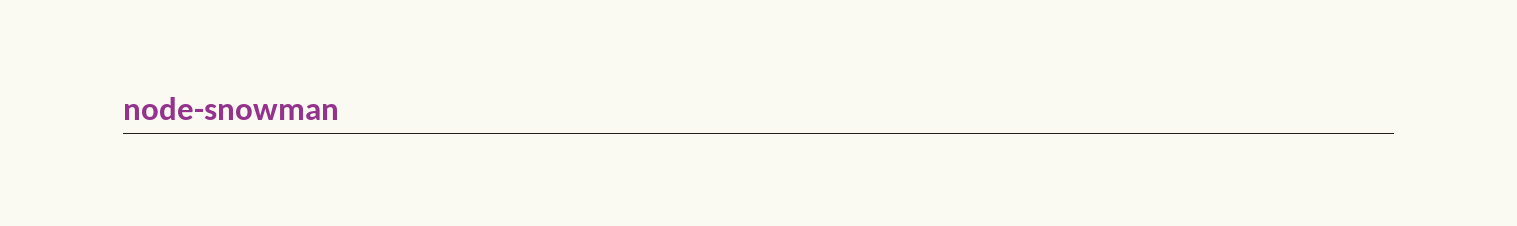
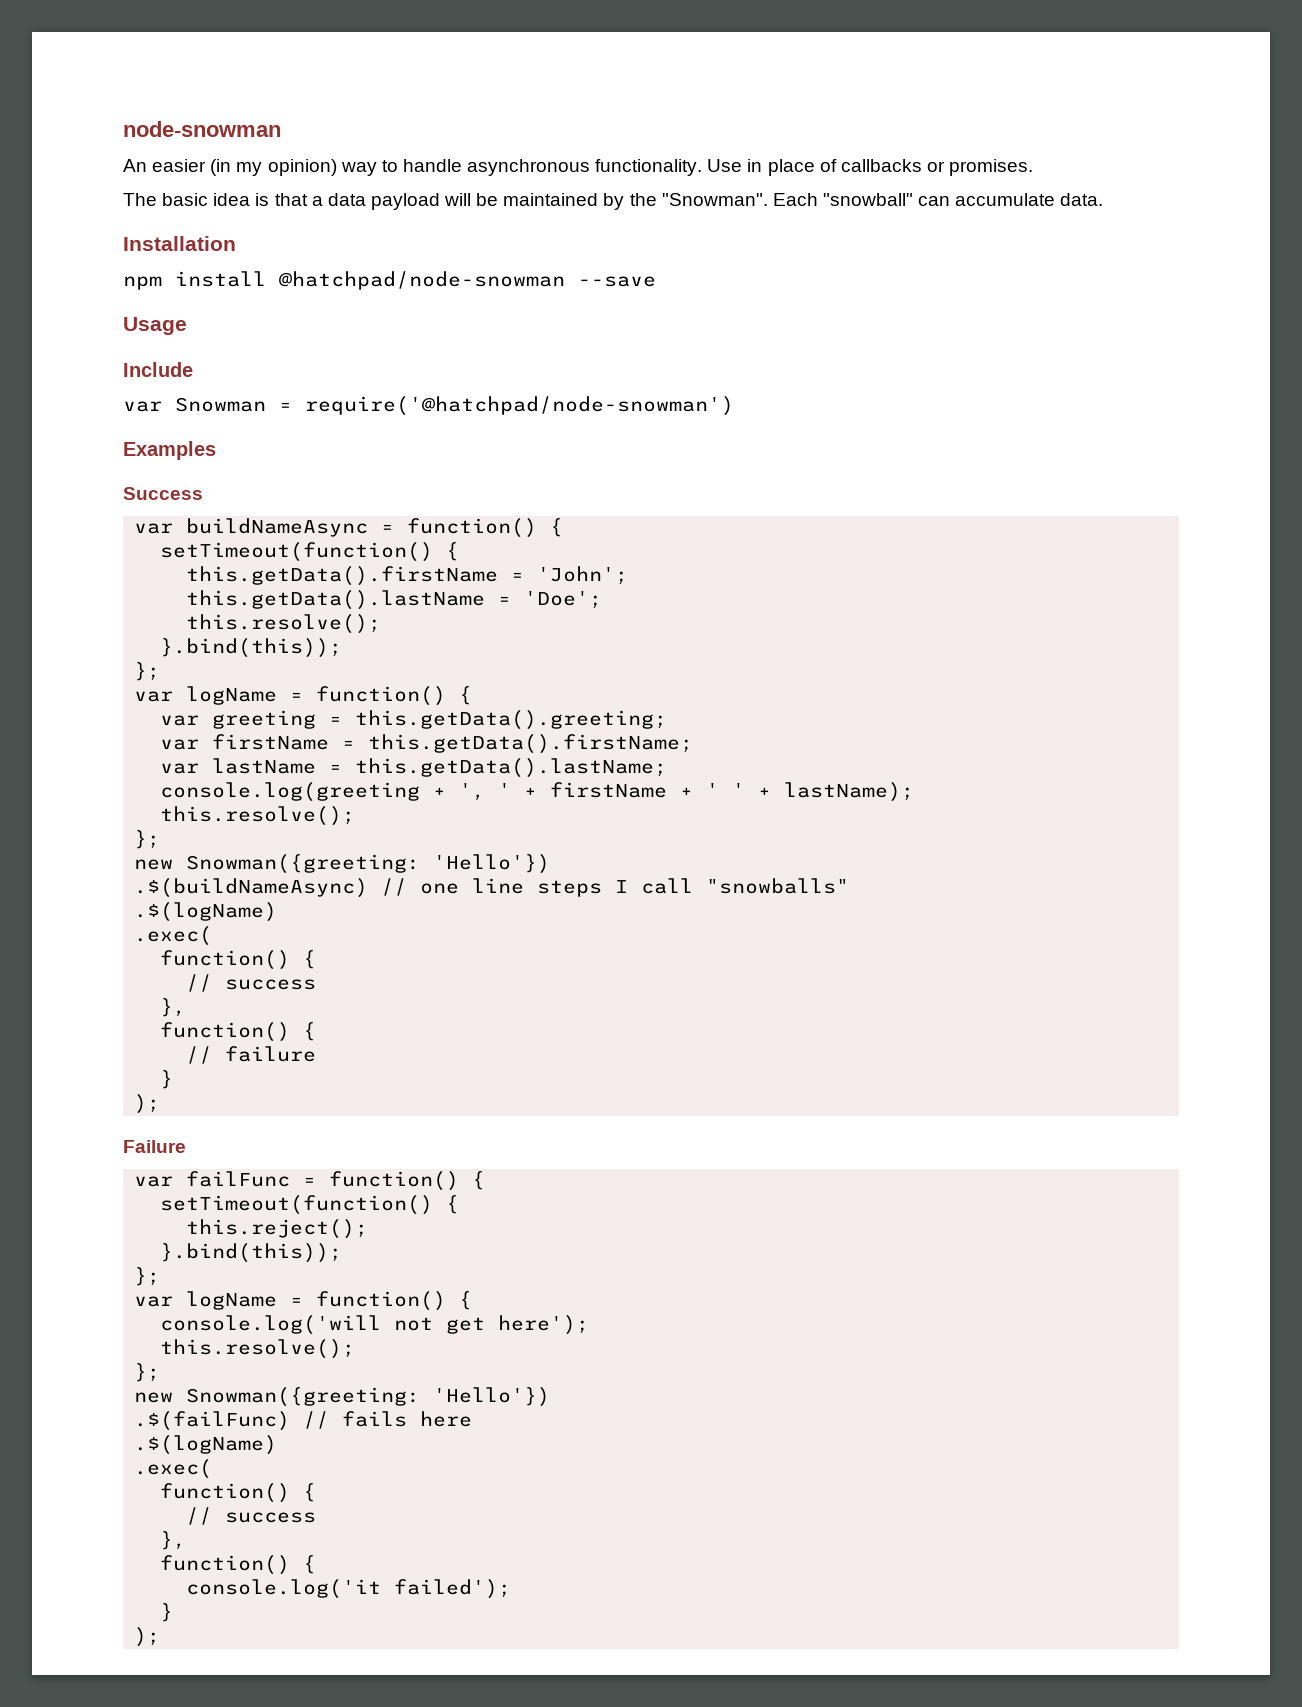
(339, 108) none -> [123,159,1034,176] [123,193,1104,210] [123,236,236,251] [123,271,656,290] [123,317,187,335] [123,362,193,377] [123,396,734,416] [123,441,216,460] [123,487,203,500] [134,518,564,538] [160,542,460,562] [186,566,629,586] [186,590,603,610] [186,614,382,634] [160,638,343,658] [134,662,161,681] [134,686,473,706] [160,710,668,730] [160,734,694,754] [160,758,668,778] [160,782,915,802] [160,806,356,826] [134,830,161,849] [134,854,551,874] [134,878,850,898] [134,902,278,922] [134,926,213,946] [160,950,317,970] [186,974,317,992] [160,998,187,1017] [160,1022,317,1042] [186,1046,317,1064] [160,1070,174,1089] [134,1094,161,1114] [123,1140,186,1153] [134,1171,486,1191] [160,1195,460,1215] [186,1219,369,1239] [160,1243,343,1263] [134,1267,161,1286] [134,1291,473,1311] [160,1315,590,1335] [160,1339,356,1359] [134,1363,161,1382] [134,1387,551,1407] [134,1411,473,1431] [134,1435,278,1455] [134,1459,213,1479] [160,1483,317,1503] [186,1507,317,1525] [160,1531,187,1550] [160,1555,317,1575] [186,1579,512,1599] [160,1603,174,1622] [134,1627,161,1647] // An easier (in my opinion) way to handle asynchronous functionality. Use in place of callbacks or promises. // The basic idea is that a data payload will be maintained by the "Snowman". Each "snowball" can accumulate data. // Installation // npm install @hatchpad/node-snowman --save // Usage // Include // var Snowman = require('@hatchpad/node-snowman') // Examples // Success // var buildNameAsync = function() { // setTimeout(function() { // this.getData().firstName = 'John'; // this.getData().lastName = 'Doe'; // this.resolve(); // }.bind(this)); // }; // var logName = function() { // var greeting = this.getData().greeting; // var firstName = this.getData().firstName; // var lastName = this.getData().lastName; // console.log(greeting + ', ' + firstName + ' ' + lastName); // this.resolve(); // }; // new Snowman({greeting: 'Hello'}) // .$(buildNameAsync) // one line steps I call "snowballs" // .$(logName) // .exec( // function() { // // success // }, // function() { // // failure // } // ); // Failure // var failFunc = function() { // setTimeout(function() { // this.reject(); // }.bind(this)); // }; // var logName = function() { // console.log('will not get here'); // this.resolve(); // }; // new Snowman({greeting: 'Hello'}) // .$(failFunc) // fails here // .$(logName) // .exec( // function() { // // success // }, // function() { // console.log('it failed'); // } // );

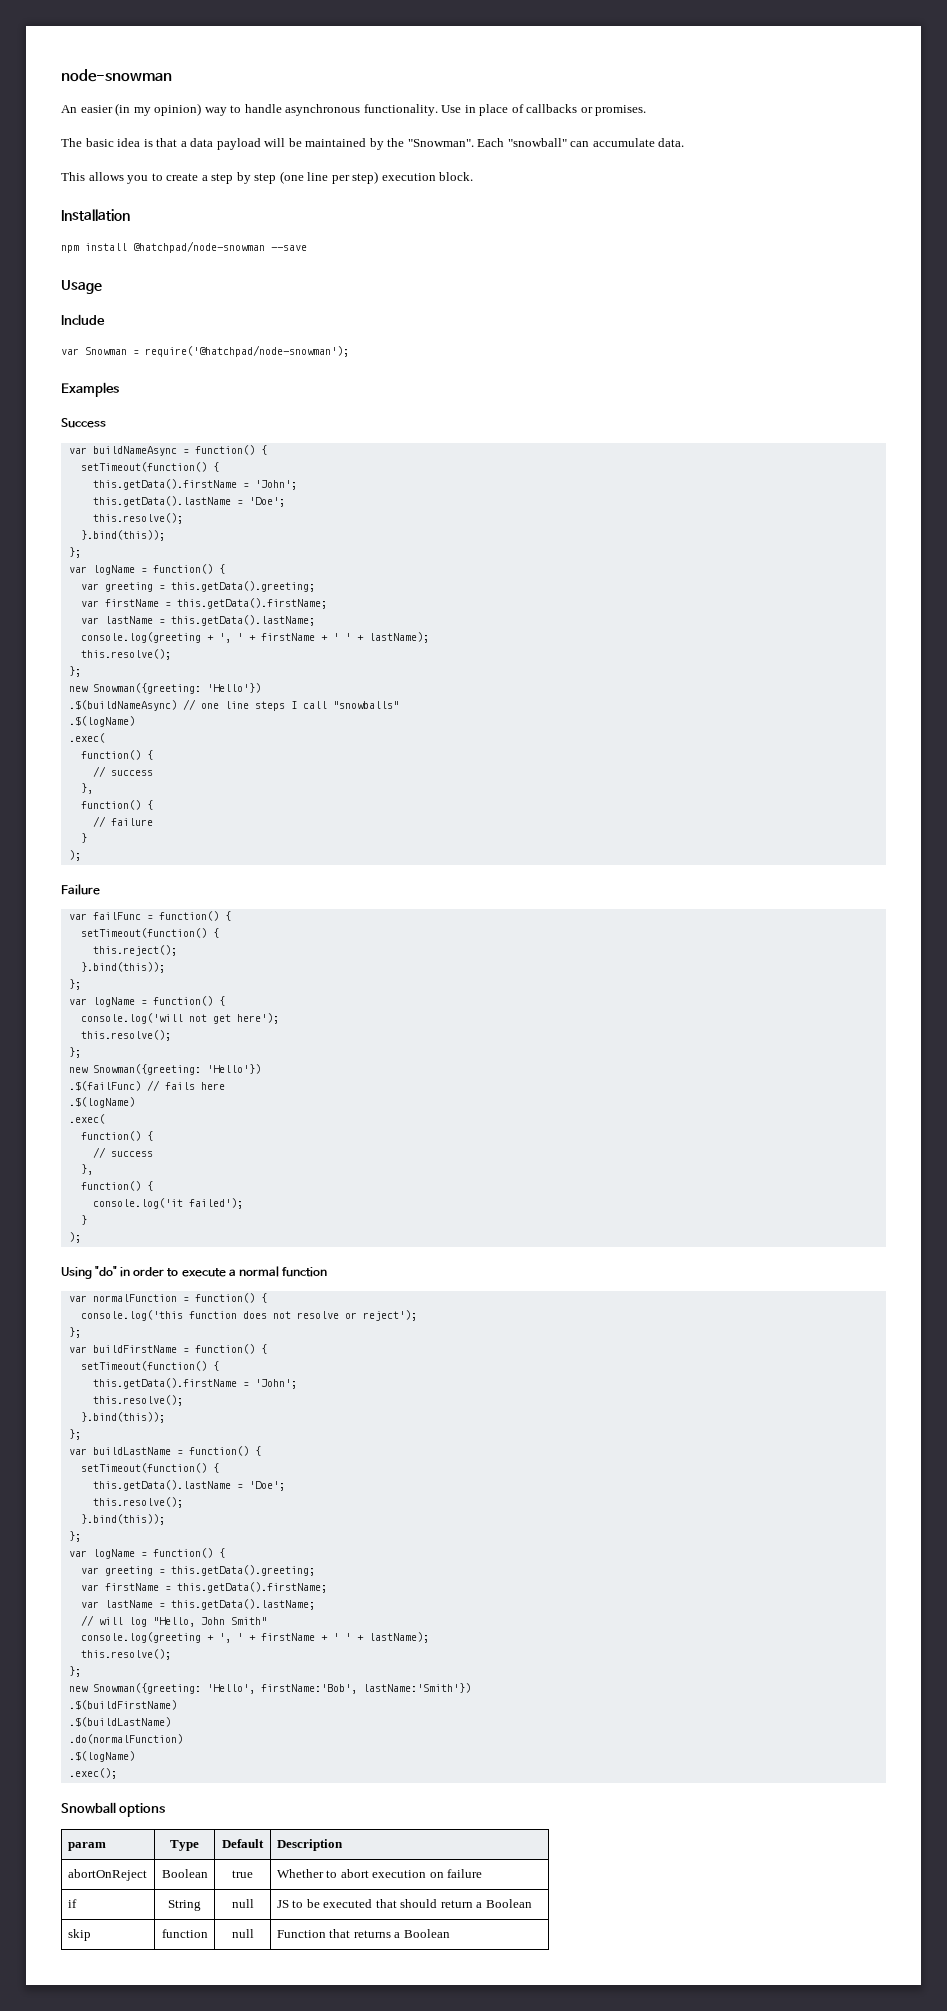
(1104, 199) none -> [61,171,474,184] // This allows you to create a step by step (one line per step) execution block.
[305,396,734,416] require('@hatchpad/node-snowman') -> [145,345,349,357] require('@hatchpad/node-snowman');
(161, 1637) none -> [61,1266,327,1279] [68,1293,267,1303] [80,1310,417,1321] [68,1327,81,1338] [68,1344,267,1354] [80,1361,219,1371] [92,1378,297,1389] [92,1395,183,1406] [80,1412,165,1423] [68,1429,81,1440] [68,1446,261,1456] [80,1463,219,1473] [92,1480,285,1491] [92,1497,183,1508] [80,1514,165,1525] [68,1531,81,1542] [68,1548,225,1559] [80,1565,315,1576] [80,1582,327,1593] [80,1599,315,1610] [80,1615,267,1627] [80,1632,429,1643] [80,1649,171,1660] [68,1666,81,1677] [68,1683,471,1694] [68,1700,177,1710] [68,1717,171,1727] [68,1734,183,1744] [68,1751,135,1762] [68,1768,117,1779] [61,1802,166,1817] [67,1842,106,1851] [170,1840,199,1851] [222,1839,264,1848] [276,1839,343,1851] [67,1869,147,1881] [161,1869,208,1878] [232,1870,253,1878] [276,1869,483,1878] [67,1899,77,1908] [168,1900,201,1911] [231,1899,254,1908] [276,1899,532,1908] [67,1929,91,1941] [161,1929,208,1938] [231,1929,254,1938] [276,1929,450,1938] // Using "do" in order to execute a normal function // var normalFunction = function() { // console.log('this function does not resolve or reject'); // }; // var buildFirstName = function() { // setTimeout(function() { // this.getData().firstName = 'John'; // this.resolve(); // }.bind(this)); // }; // var buildLastName = function() { // setTimeout(function() { // this.getData().lastName = 'Doe'; // this.resolve(); // }.bind(this)); // }; // var logName = function() { // var greeting = this.getData().greeting; // var firstName = this.getData().firstName; // var lastName = this.getData().lastName; // // will log "Hello, John Smith" // console.log(greeting + ', ' + firstName + ' ' + lastName); // this.resolve(); // }; // new Snowman({greeting: 'Hello', firstName:'Bob', lastName:'Smith'}) // .$(buildFirstName) // .$(buildLastName) // .do(normalFunction) // .$(logName) // .exec(); // Snowball options // param | Type | Default | Description // abortOnReject | Boolean | true | Whether to abort execution on failure // if | String | null | JS to be executed that should return a Boolean // skip | function | null | Function that returns a Boolean

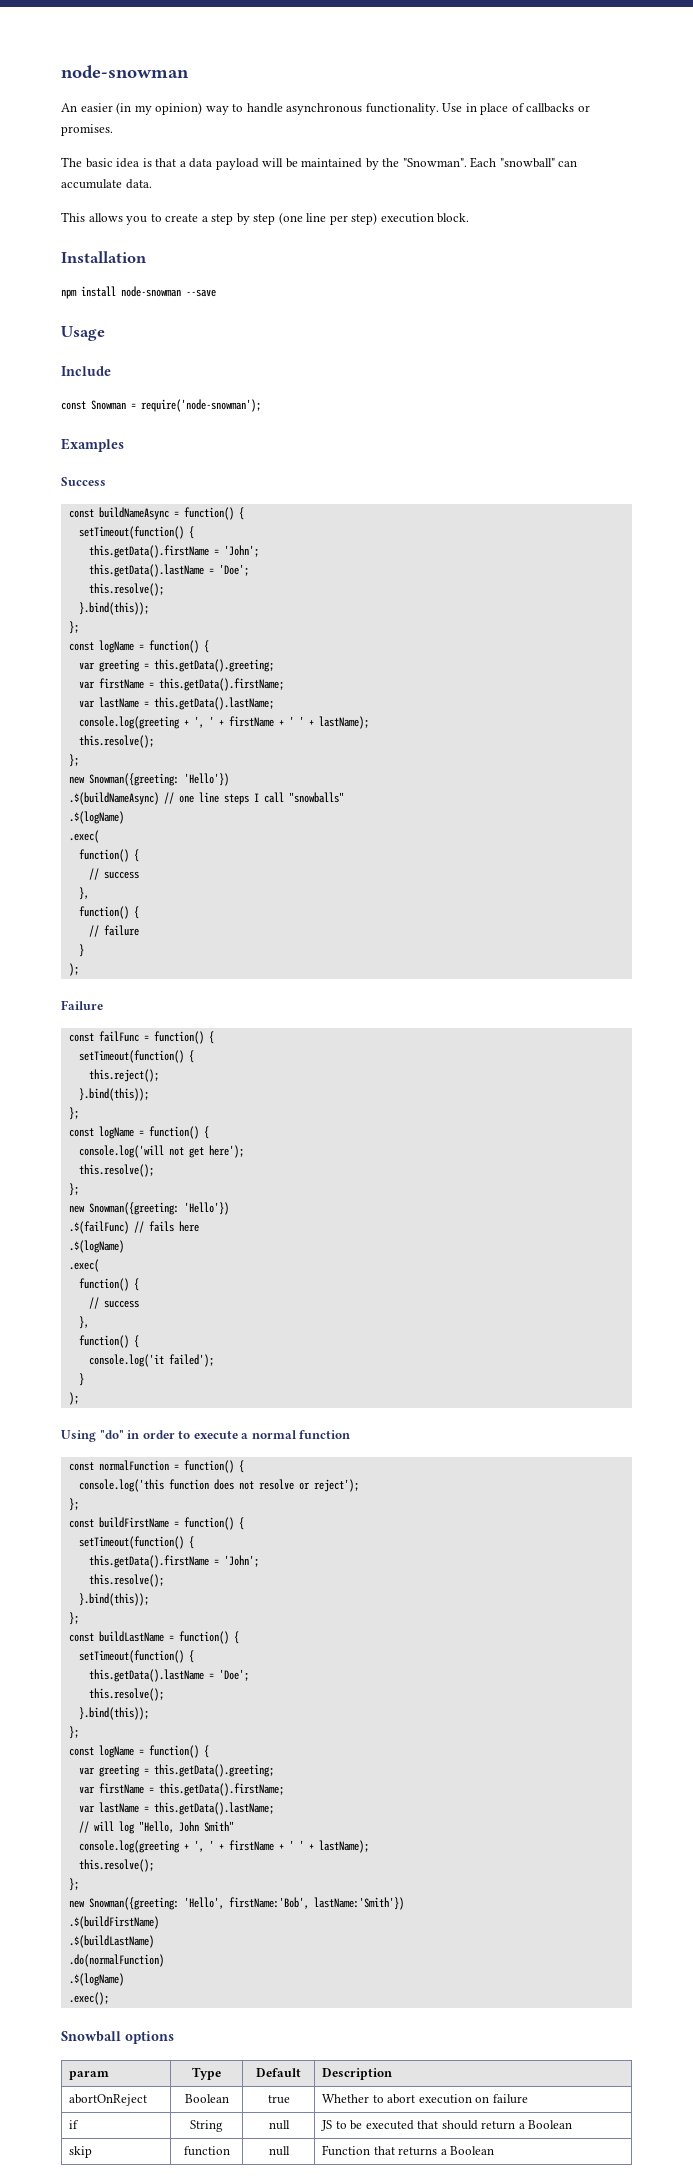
[133,241,265,253] @hatchpad/node-snowman -> [121,286,181,297] node-snowman
[61,348,79,355] var -> [61,401,86,410] const
[145,345,349,357] require('@hatchpad/node-snowman'); -> [141,399,261,412] require('node-snowman');
[68,447,87,454] var -> [68,509,94,518] const
[68,566,87,573] var -> [68,642,94,651] const
[68,913,87,920] var -> [68,1033,94,1042] const
[68,998,87,1005] var -> [68,1128,94,1137] const
[68,1295,87,1302] var -> [68,1462,94,1471] const
[68,1346,87,1353] var -> [68,1519,94,1528] const
[68,1448,87,1455] var -> [68,1633,94,1642] const
[68,1550,87,1557] var -> [68,1747,94,1756] const

